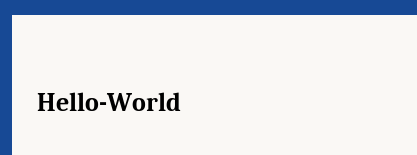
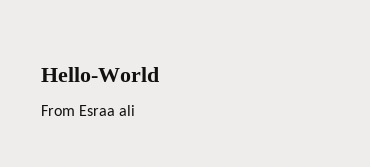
(181, 101) none -> [41,105,136,116] // From Esraa ali

